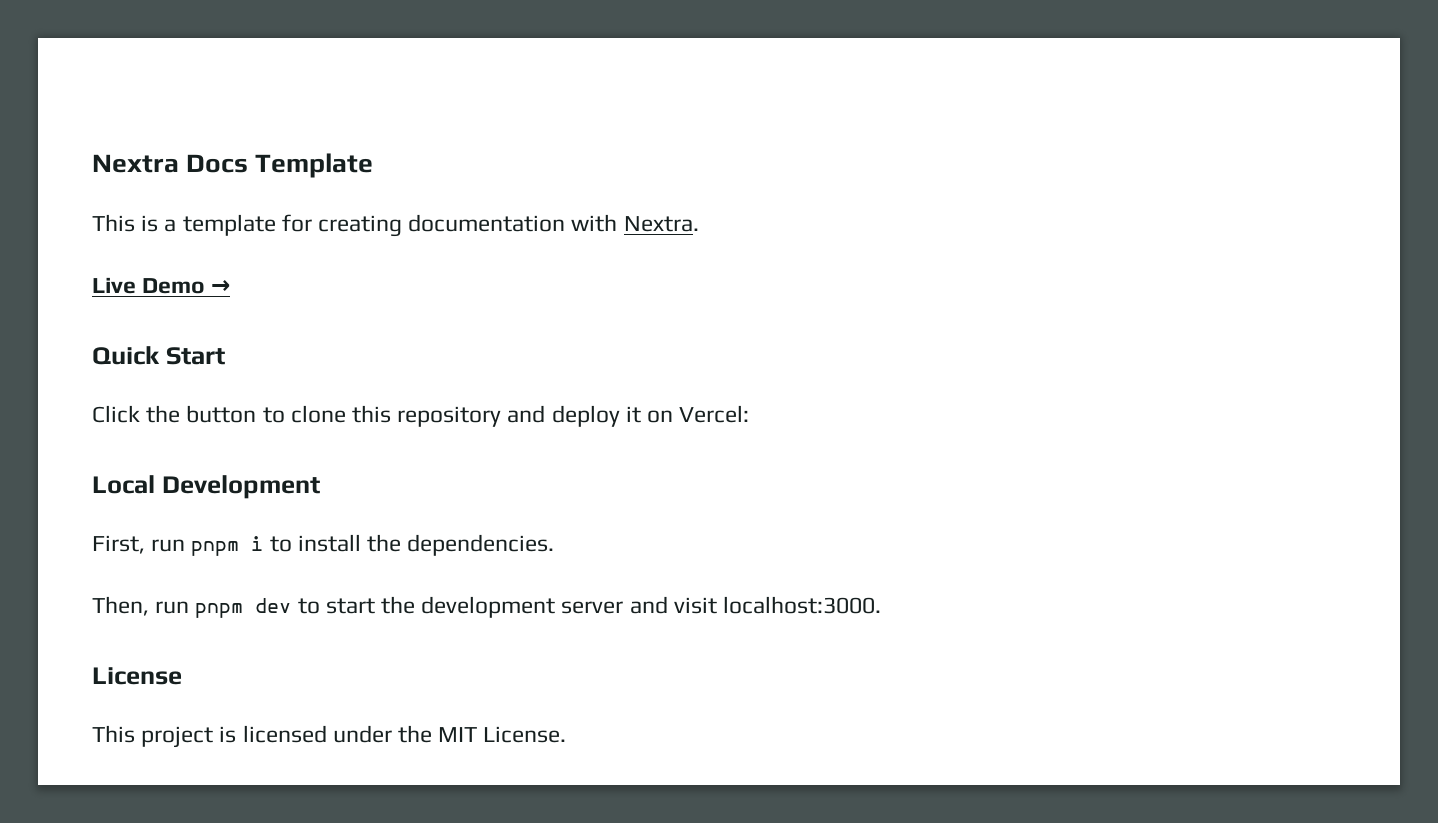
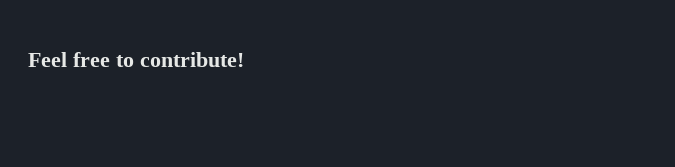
[92,153,374,178] [92,214,699,237] [92,277,231,294] [92,346,225,365] [92,405,750,427] [92,475,320,499] [92,534,555,556] [92,596,882,618] [92,667,182,685] [92,725,567,748] Nextra Docs Template // This is a template for creating documentation with Nextra. // Live Demo → // Quick Start // Click the button to clone this repository and deploy it on Vercel: // Local Development // First, run pnpm i to install the dependencies. // Then, run pnpm dev to start the development server and visit localhost:3000. // License // This project is licensed under the MIT License. -> [28,52,244,67] Feel free to contribute!

